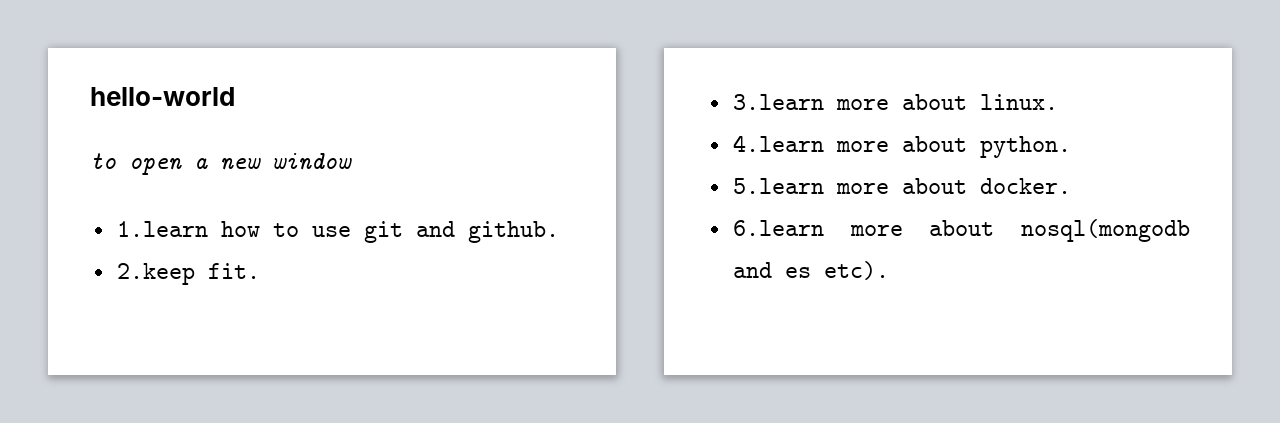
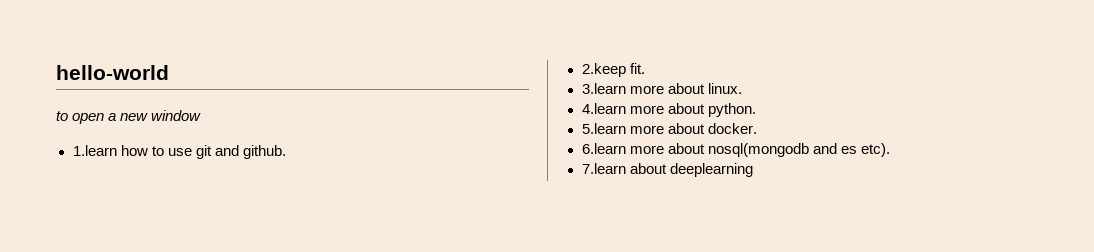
(889, 270) none -> [581,163,753,177] // 7.learn about deeplearning

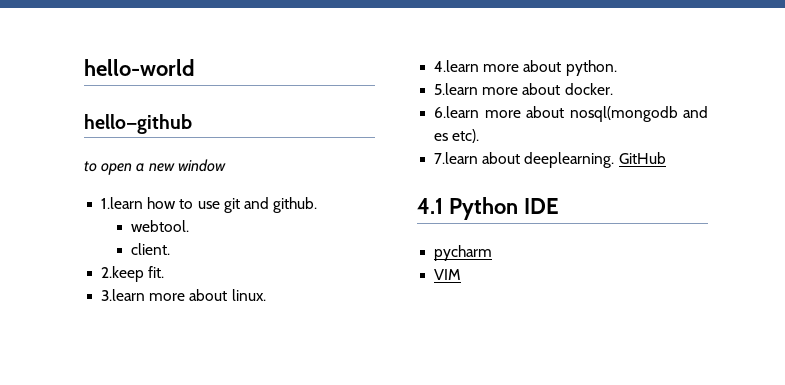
(169, 72) none -> [84,114,192,134] // hello—github
(286, 152) none -> [130,220,189,232] [130,243,170,255] // webtool. // client.
[669,163,753,177] deeplearning -> [524,152,666,168] [417,197,559,220] [434,245,493,261] [434,269,462,280] deeplearning. GitHub // 4.1 Python IDE // pycharm // VIM

